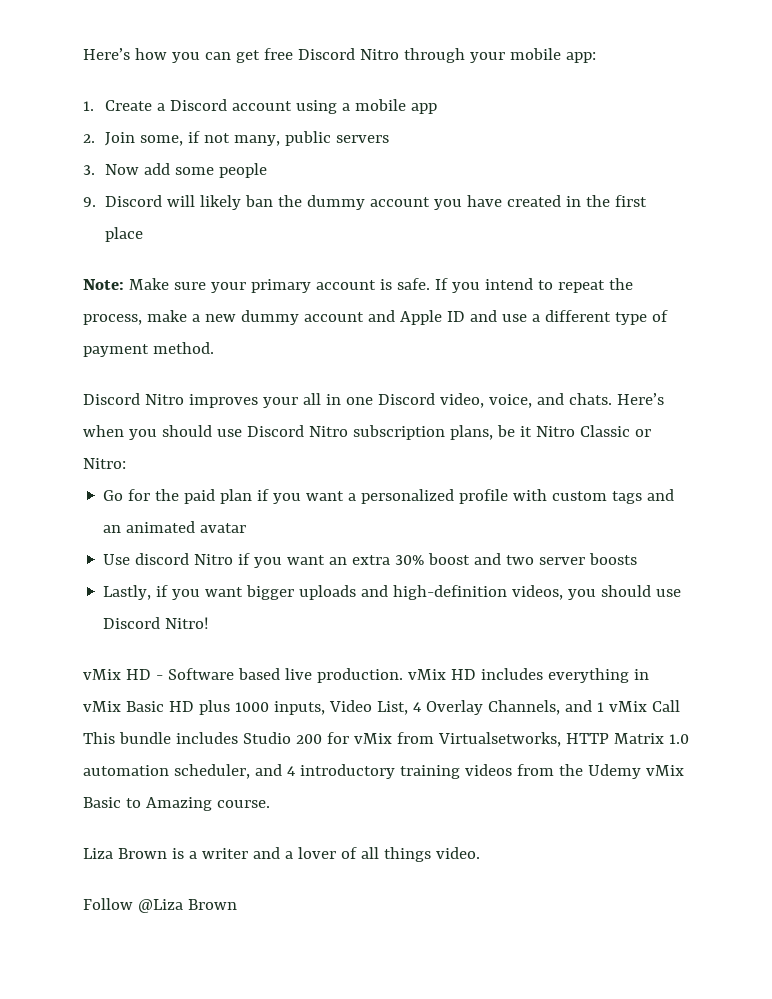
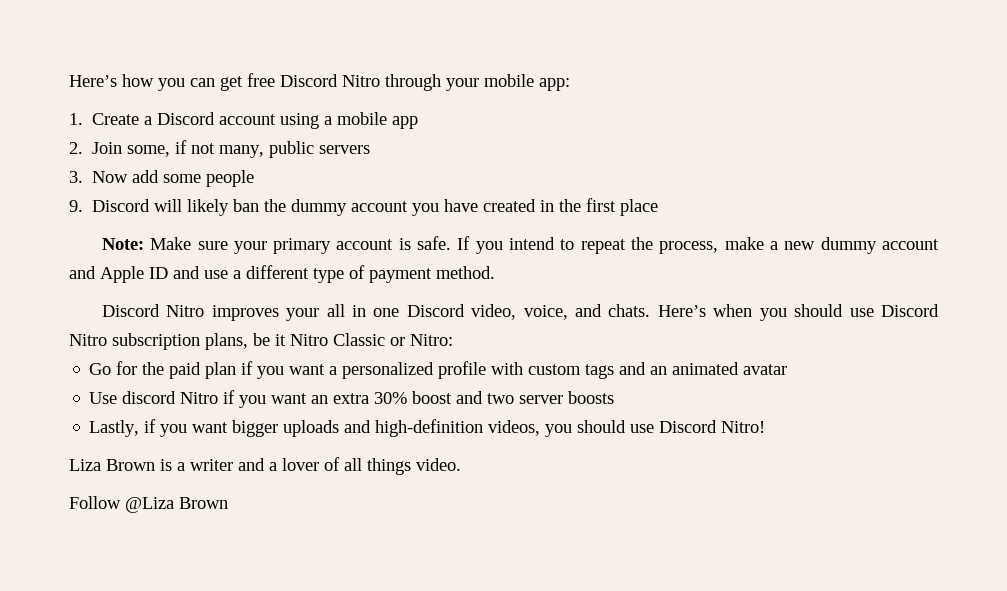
[83,668,649,683] [83,700,680,715] [83,732,689,747] [83,764,684,779] [83,797,270,811] // vMix HD - Software based live production. vMix HD includes everything in vMix Basic HD plus 1000 inputs, Video List, 4 Overlay Channels, and 1 vMix Call This bundle includes Studio 200 for vMix from Virtualsetworks, HTTP Matrix 1.0 automation scheduler, and 4 introductory training videos from the Udemy vMix Basic to Amazing course. -> (766, 427) none

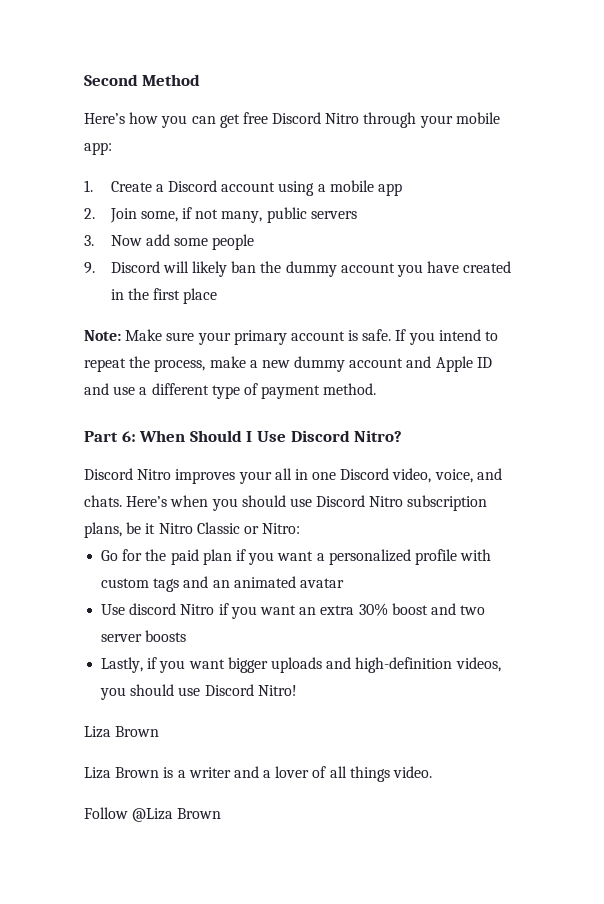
(69, 81) none -> [84,74,201,86] Second Method //
(495, 272) none -> [84,430,403,442] // Part 6: When Should I Use Discord Nitro?
(155, 465) none -> [84,767,160,779] // Liza Brown

